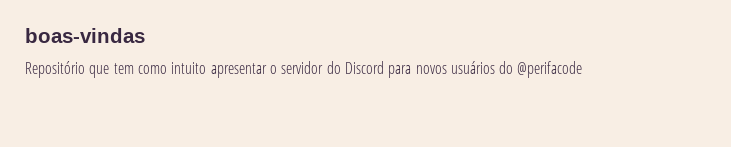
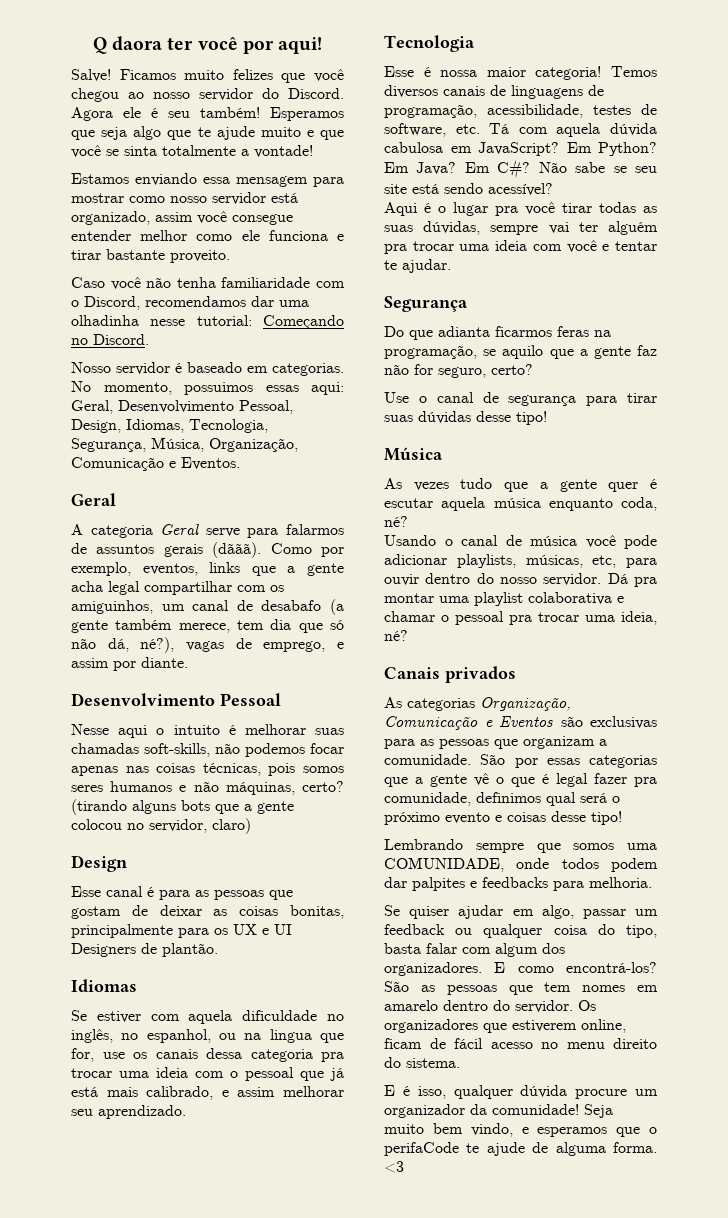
[25,28,145,43] [25,61,583,78] boas-vindas // Repositório que tem como intuito apresentar o servidor do Discord para novos usuários do @perifacode -> [92,36,323,54] [71,69,344,83] [71,88,344,102] [71,107,344,121] [71,126,344,140] [71,145,313,158] [71,173,344,187] [71,192,298,205] [71,211,293,225] [71,230,344,241] [71,249,230,263] [71,277,345,290] [71,296,309,310] [71,315,344,329] [71,334,149,345] [71,362,344,376] [71,381,344,395] [71,400,293,414] [71,419,268,433] [71,437,298,452] [71,457,240,471] [71,493,116,506] [71,524,344,538] [71,542,344,558] [71,562,344,576] [71,581,284,595] [71,599,344,615] [71,619,345,633] [71,637,344,653] [71,657,188,671] [71,693,281,706] [71,724,344,738] [71,743,344,757] [71,763,344,776] [71,781,344,795] [71,799,294,815] [71,818,251,834] [71,855,127,872] [71,886,293,900] [71,905,344,919] [71,924,292,938] [71,943,218,957] [71,979,137,992] [71,1010,344,1024] [71,1029,345,1043] [71,1048,344,1062] [71,1067,344,1081] [71,1086,344,1100] [71,1105,186,1119] [384,35,475,52] [384,66,657,80] [384,85,604,99] [384,104,657,118] [384,123,657,137] [384,142,657,156] [384,159,657,179] [384,183,553,196] [384,202,657,216] [384,221,658,235] [384,240,657,254] [384,259,451,273] [384,296,468,312] [384,326,611,340] [384,345,657,359] [384,364,533,378] [384,392,657,406] [384,411,547,425] [384,447,443,461] [384,478,657,492] [384,497,657,511] [384,516,408,527] [384,535,657,549] [384,554,657,568] [384,573,657,587] [384,592,624,606] [384,611,657,625] [384,630,408,641] [384,666,516,683] [384,697,571,711] [384,716,657,730] [384,736,607,749] [384,754,657,768] [384,773,657,787] [384,792,620,806] [384,811,622,825] [384,839,657,853] [384,857,658,872] [384,877,652,891] [384,905,658,919] [384,924,657,938] [384,943,565,957] [384,962,657,976] [384,981,658,995] [384,1000,596,1013] [384,1019,626,1033] [384,1038,657,1049] [384,1057,460,1068] [384,1085,658,1099] [384,1104,613,1118] [384,1123,657,1137] [384,1142,657,1156] [384,1161,404,1173] Q daora ter você por aqui! // Salve! Ficamos muito felizes que você chegou ao nosso servidor do Discord. Agora ele é seu também! Esperamos que seja algo que te ajude muito e que você se sinta totalmente a vontade! // Estamos enviando essa mensagem para mostrar como nosso servidor está organizado, assim você consegue entender melhor como ele funciona e tirar bastante proveito. // Caso você não tenha familiaridade com o Discord, recomendamos dar uma olhadinha nesse tutorial: Começando no Discord. // Nosso servidor é baseado em categorias. No momento, possuimos essas aqui: Geral, Desenvolvimento Pessoal, Design, Idiomas, Tecnologia, Segurança, Música, Organização, Comunicação e Eventos. // Geral // A categoria Geral serve para falarmos de assuntos gerais (dããã). Como por exemplo, eventos, links que a gente acha legal compartilhar com os amiguinhos, um canal de desabafo (a gente também merece, tem dia que só não dá, né?), vagas de emprego, e assim por diante. // Desenvolvimento Pessoal // Nesse aqui o intuito é melhorar suas chamadas soft-skills, não podemos focar apenas nas coisas técnicas, pois somos seres humanos e não máquinas, certo? (tirando alguns bots que a gente colocou no servidor, claro) // Design // Esse canal é para as pessoas que gostam de deixar as coisas bonitas, principalmente para os UX e UI Designers de plantão. // Idiomas // Se estiver com aquela dificuldade no inglês, no espanhol, ou na lingua que for, use os canais dessa categoria pra trocar uma ideia com o pessoal que já está mais calibrado, e assim melhorar seu aprendizado. // Tecnologia // Esse é nossa maior categoria! Temos diversos canais de linguagens de programação, acessibilidade, testes de software, etc. Tá com aquela dúvida cabulosa em JavaScript? Em Python? Em Java? Em C#? Não sabe se seu site está sendo acessível? // Aqui é o lugar pra você tirar todas as suas dúvidas, sempre vai ter alguém pra trocar uma ideia com você e tentar te ajudar. // Segurança // Do que adianta ficarmos feras na programação, se aquilo que a gente faz não for seguro, certo? // Use o canal de segurança para tirar suas dúvidas desse tipo! // Música // As vezes tudo que a gente quer é escutar aquela música enquanto coda, né? // Usando o canal de música você pode adicionar playlists, músicas, etc, para ouvir dentro do nosso servidor. Dá pra montar uma playlist colaborativa e chamar o pessoal pra trocar uma ideia, né? // Canais privados // As categorias Organização, Comunicação e Eventos são exclusivas para as pessoas que organizam a comunidade. São por essas categorias que a gente vê o que é legal fazer pra comunidade, definimos qual será o próximo evento e coisas desse tipo! // Lembrando sempre que somos uma COMUNIDADE, onde todos podem dar palpites e feedbacks para melhoria. // Se quiser ajudar em algo, passar um feedback ou qualquer coisa do tipo, basta falar com algum dos organizadores. E como encontrá-los? São as pessoas que tem nomes em amarelo dentro do servidor. Os organizadores que estiverem online, ficam de fácil acesso no menu direito do sistema. // E é isso, qualquer dúvida procure um organizador da comunidade! Seja muito bem vindo, e esperamos que o perifaCode te ajude de alguma forma. <3

